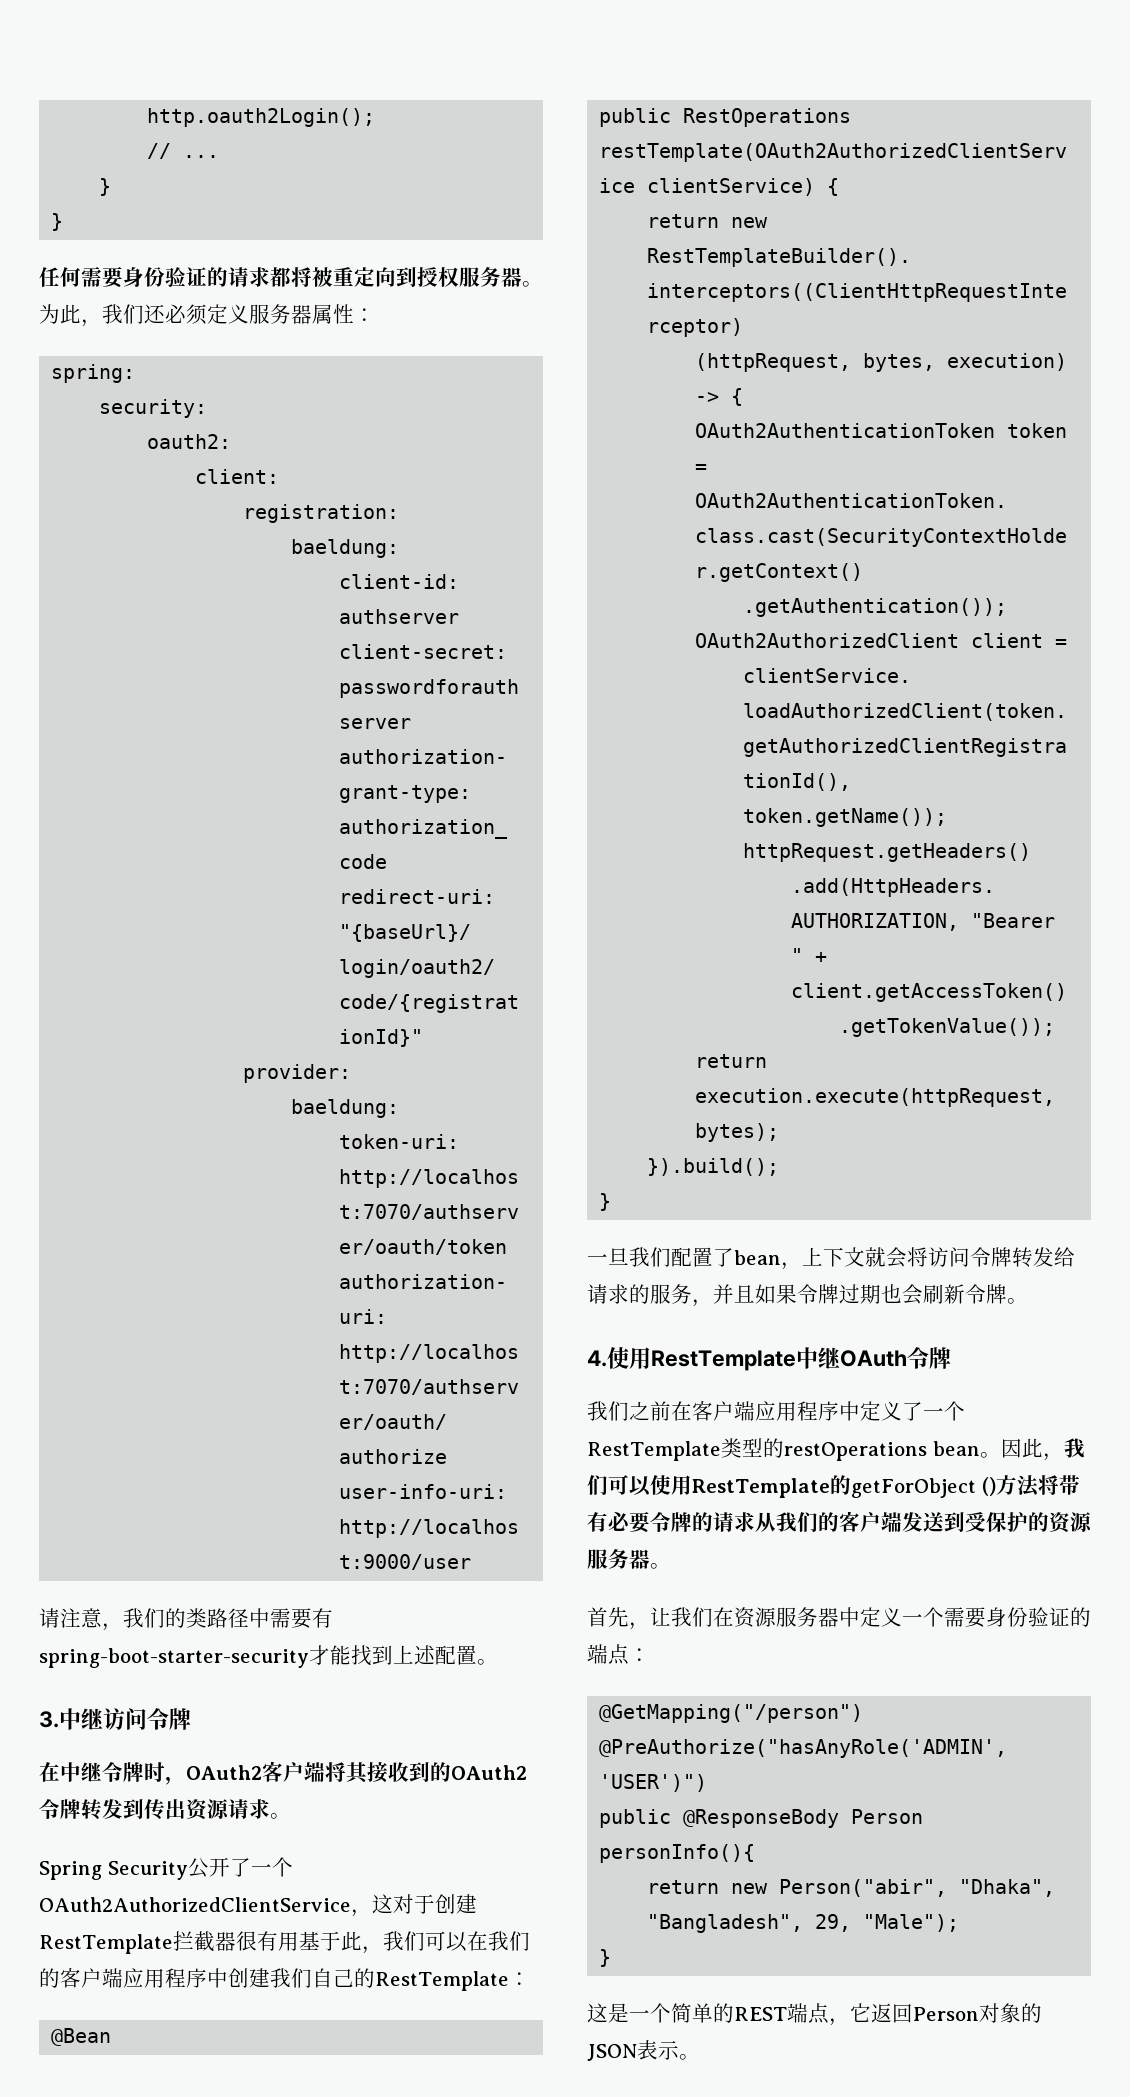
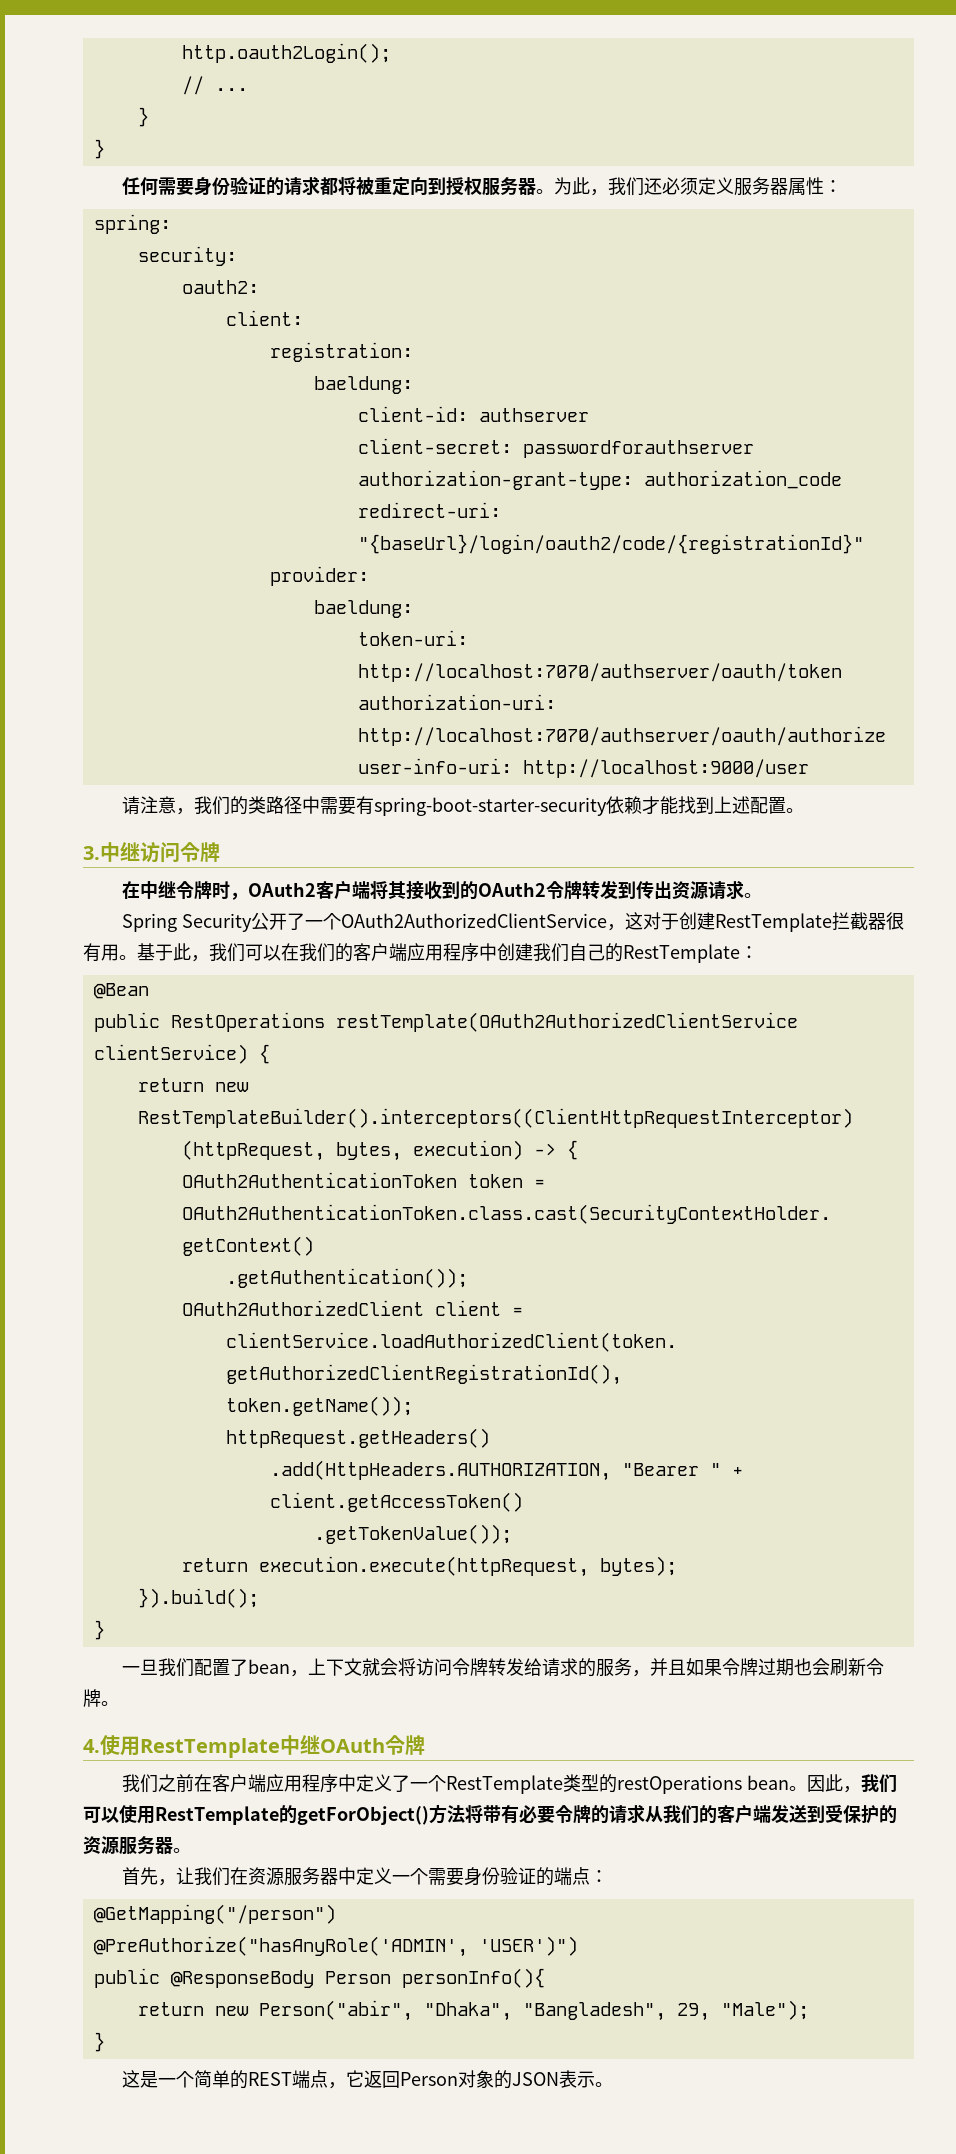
(309, 1658) none -> [605,796,642,814] 依赖
(299, 1941) none -> [119,955,137,960] 。
[850,1477,996,1498] getForObject () -> [297,1806,429,1825] getForObject()

